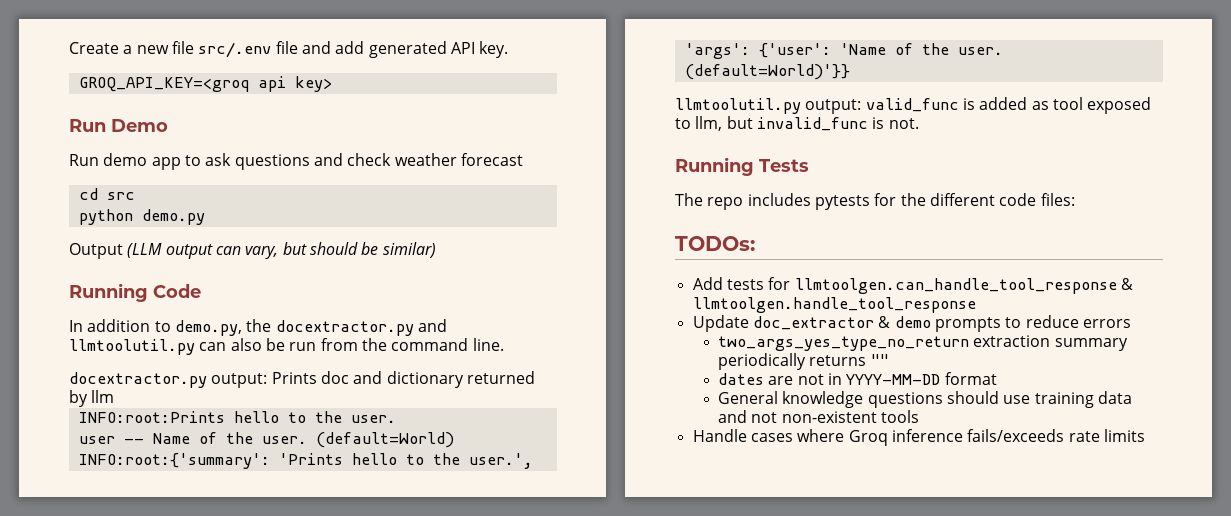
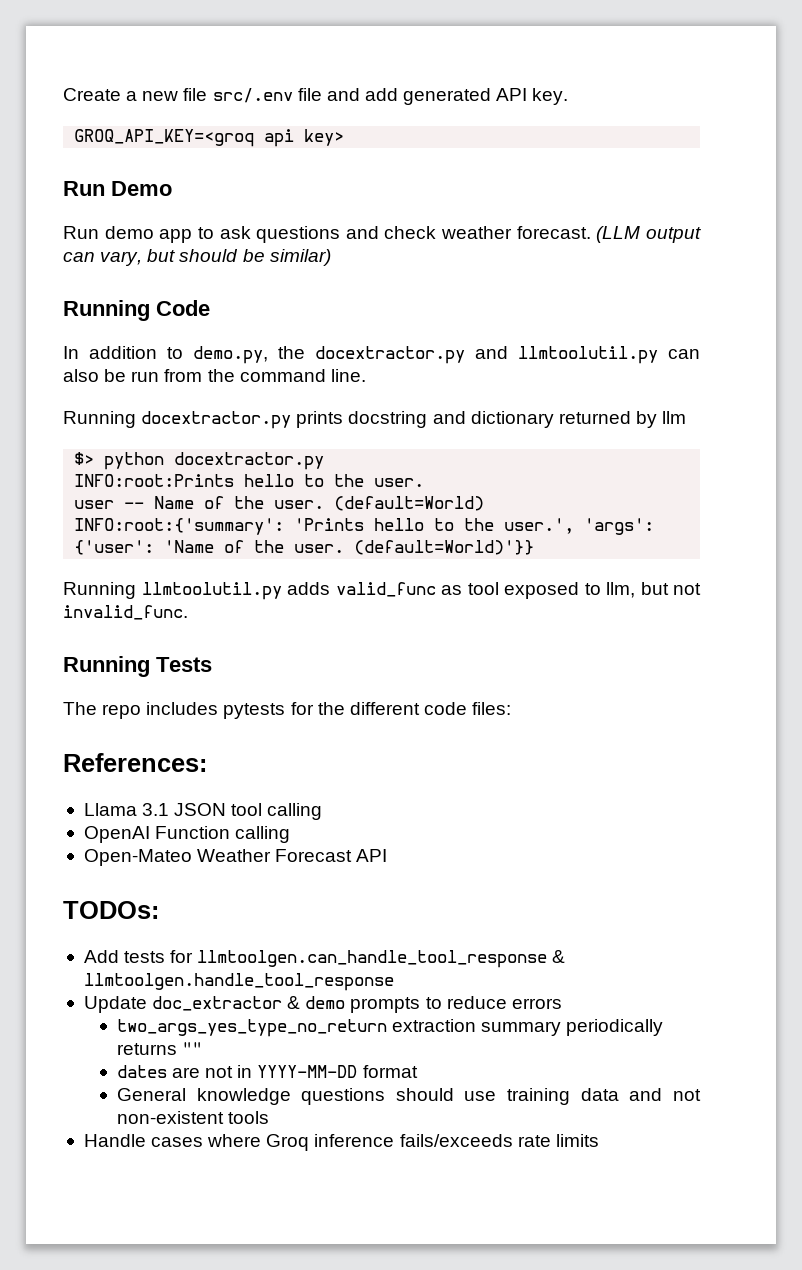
[460,153,523,166] [78,188,135,200] [78,209,205,225] [69,243,123,259] forecast // cd src // python demo.py // Output -> [516,226,591,239] forecast.
[69,371,349,388] docextractor.py output: Prints doc -> [63,411,428,429] Running docextractor.py prints docstring
(115, 396) none -> [74,452,325,470] // $> python docextractor.py
[675,97,1028,114] llmtoolutil.py output: valid_func is added -> [63,582,436,600] Running llmtoolutil.py adds valid_func
[756,117,919,131] invalid_func is not. -> [673,583,701,595] [63,605,188,620] not invalid_func.
(1075, 199) none -> [63,753,207,772] [83,803,323,820] [83,826,291,843] [83,849,388,866] // References: // Llama 3.1 JSON tool calling // OpenAI Function calling // Open-Mateo Weather Forecast API

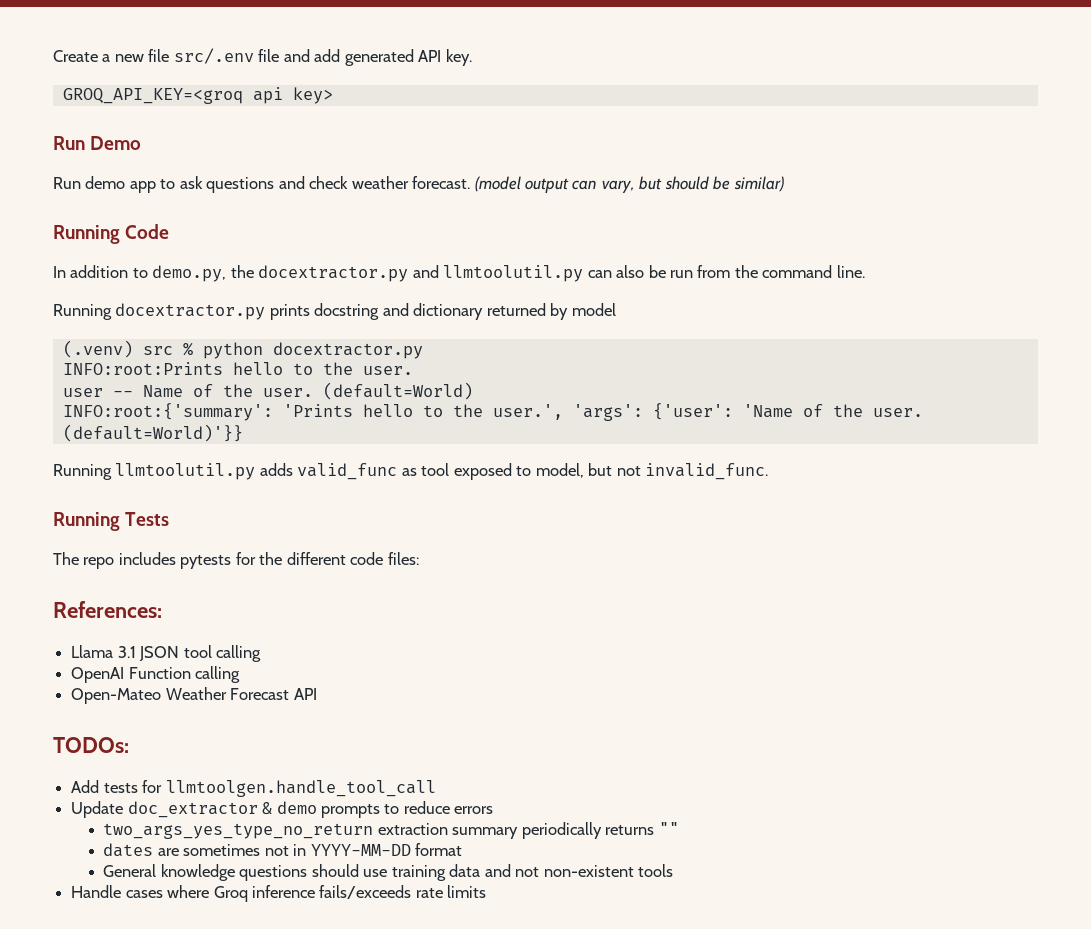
[596,226,641,243] (LLM -> [474,176,521,192] (model
[662,411,687,424] [74,452,95,465] llm // $> -> [571,303,616,316] [62,340,193,358] model // (.venv) src %
[606,582,635,598] llm, -> [535,463,584,478] model,
[197,950,566,968] [83,973,394,991] llmtoolgen.can_handle_tool_response & llmtoolgen.handle_tool_response -> [165,780,436,797] llmtoolgen.handle_tool_call
(200, 1072) none -> [183,844,261,856] sometimes

